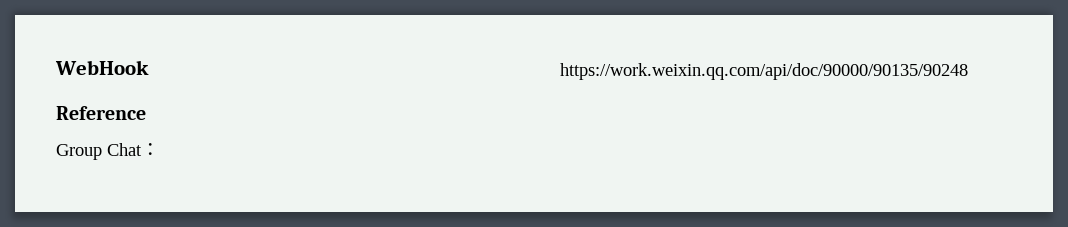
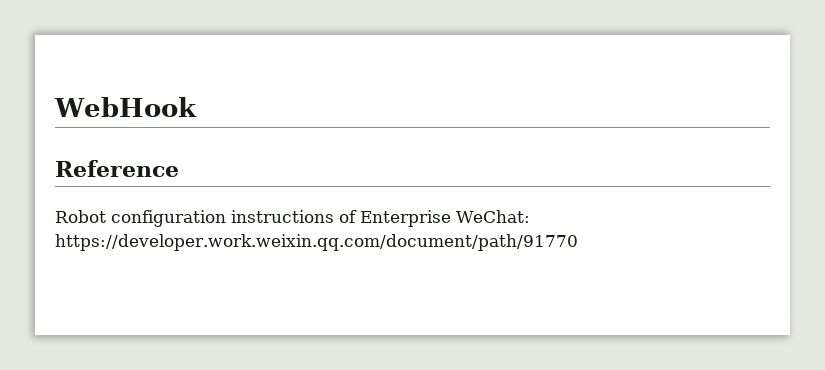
[56,143,160,160] [560,63,968,80] Group Chat：https://work.weixin.qq.com/api/doc/90000/90135/90248 -> [55,210,530,227] [55,234,578,251] Robot configuration instructions of Enterprise WeChat: https://developer.work.weixin.qq.com/document/path/91770

